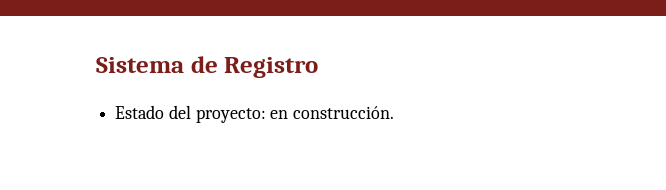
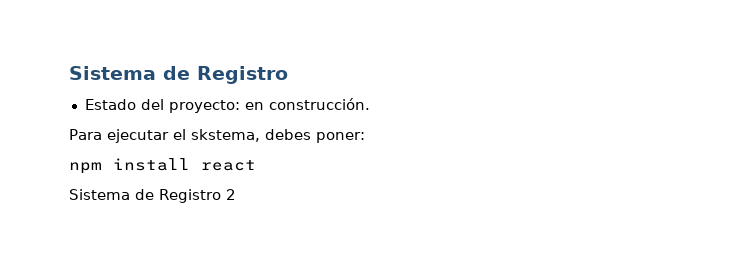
(395, 112) none -> [69,129,365,143] [69,158,256,174] [69,189,236,203] // Para ejecutar el skstema, debes poner: // npm install react // Sistema de Registro 2

